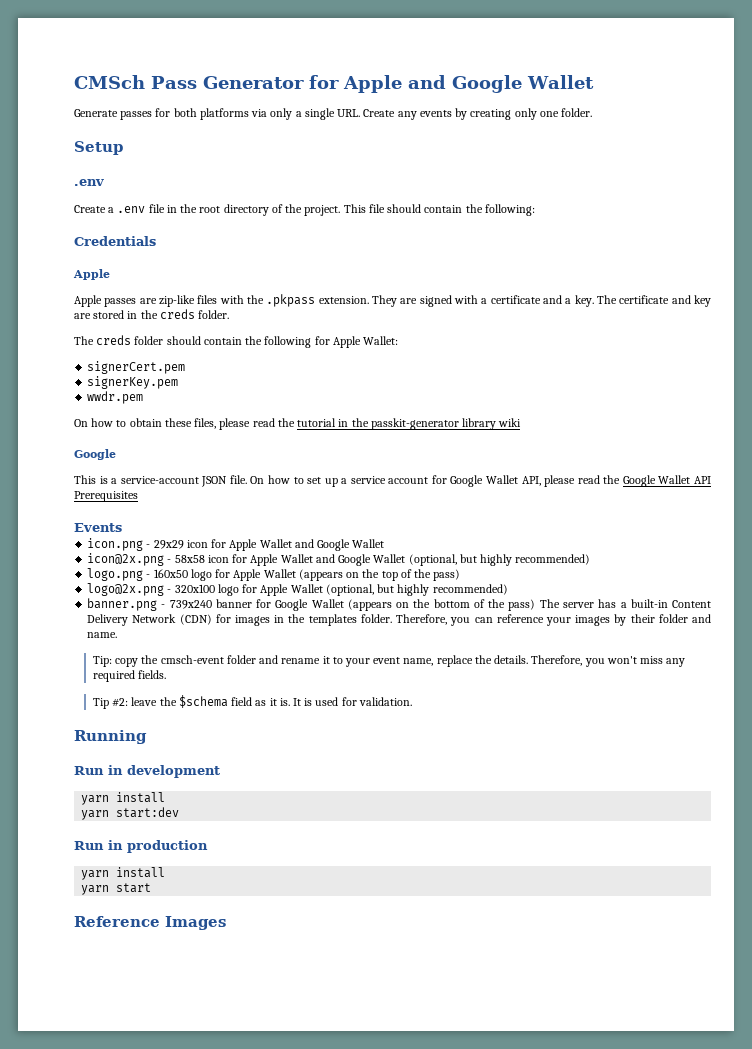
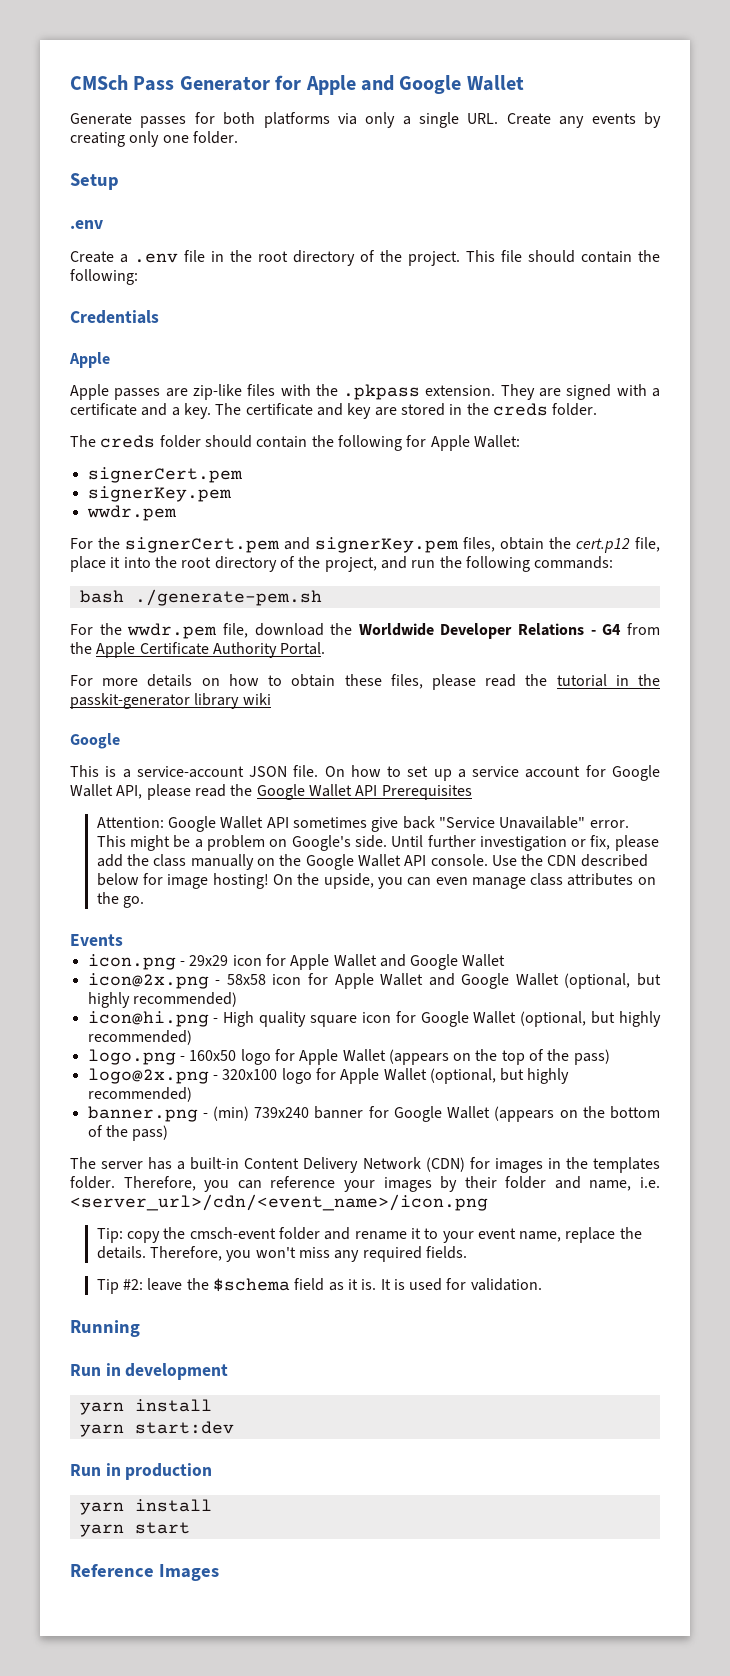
[74,419,88,427] On -> [70,537,660,553] [70,556,614,572] [79,589,322,606] [70,623,660,639] [70,642,326,658] [70,674,220,687] For the signerCert.pem and signerKey.pem files, obtain the cert.p12 file, place it into the root directory of the project, and run the following commands: // bash ./generate-pem.sh // For the wwdr.pem file, download the Worldwide Developer Relations - G4 from the Apple Certificate Authority Portal. // For more details on
(138, 496) none -> [96,816,629,832] [96,835,659,851] [96,854,648,870] [96,873,656,889] [96,892,144,908] // Attention: Google Wallet API sometimes give back "Service Unavailable" error. This might be a problem on Google's side. Until further investigation or fix, please add the class manually on the Google Wallet API console. Use the CDN described below for image hosting! On the upside, you can even manage class attributes on the go.
(591, 559) none -> [87,1011,662,1027] [87,1030,192,1045] // icon@hi.png - High quality square icon for Google Wallet (optional, but highly recommended)
(166, 606) none -> [213,1106,250,1121] (min)
(536, 605) none -> (169, 1133) //
[87,632,118,638] name. -> [589,1177,660,1191] [70,1194,488,1211] name, i.e. <server_url>/cdn/<event_name>/icon.png

